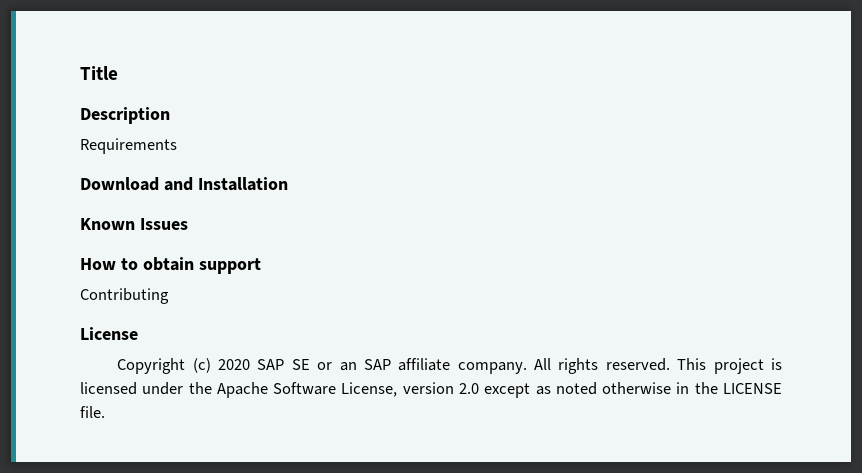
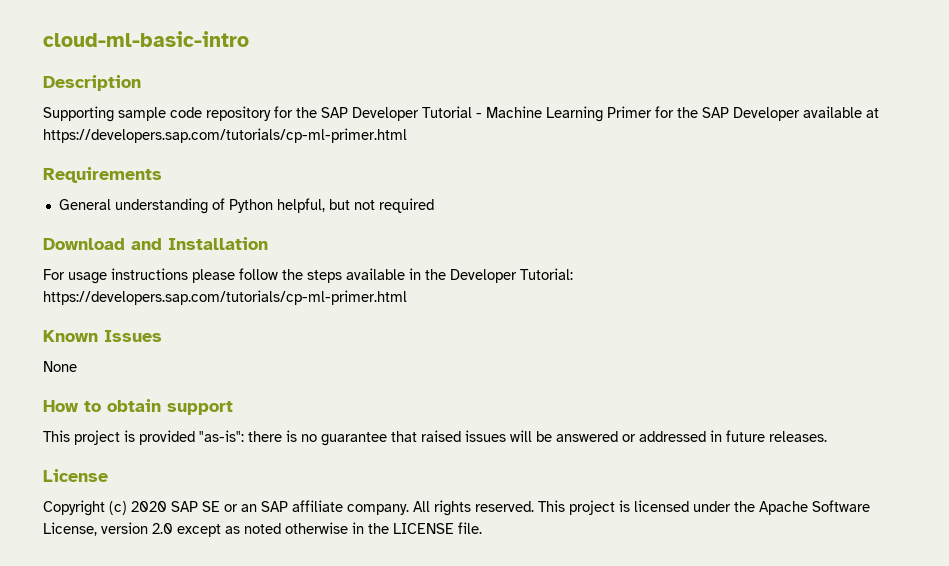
[80,66,118,80] Title -> [43,31,249,47] cloud-ml-basic-intro
[80,138,177,154] [80,177,288,191] Requirements // Download and Installation -> [43,106,879,122] [43,128,407,143] [43,167,162,183] [58,198,434,214] [43,237,268,250] [43,268,573,284] [43,290,407,305] Supporting sample code repository for the SAP Developer Tutorial - Machine Learning Primer for the SAP Developer available at https://developers.sap.com/tutorials/cp-ml-primer.html // Requirements // General understanding of Python helpful, but not required // Download and Installation // For usage instructions please follow the steps available in the Developer Tutorial: https://developers.sap.com/tutorials/cp-ml-primer.html
(188, 224) none -> [43,361,77,372] // None
[80,288,169,304] Contributing -> [43,430,827,446] This project is provided "as-is": there is no guarantee that raised issues will be answered or addressed in future releases.

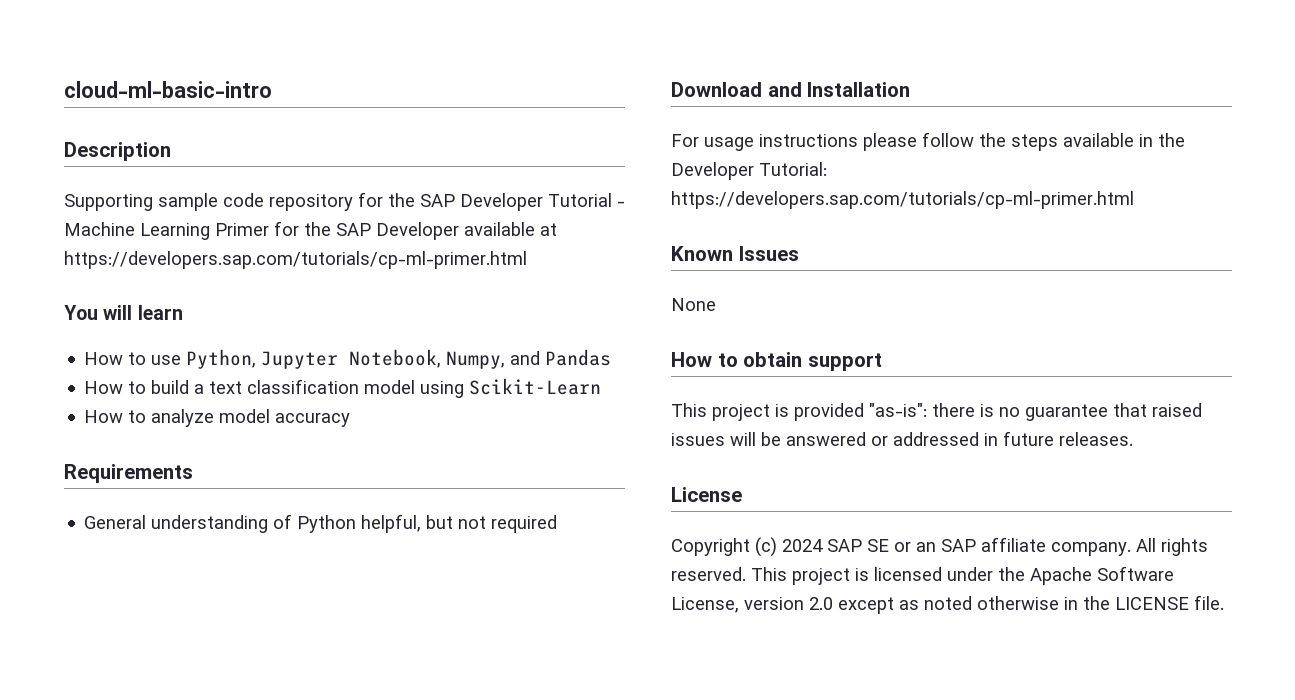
(407, 135) none -> [64,305,183,320] [84,349,612,369] [84,378,602,398] [84,409,351,427] // You will learn // How to use Python, Jupyter Notebook, Numpy, and Pandas // How to build a text classification model using Scikit-Learn // How to analyze model accuracy
[131,501,167,512] 2020 -> [782,539,823,552] 2024

